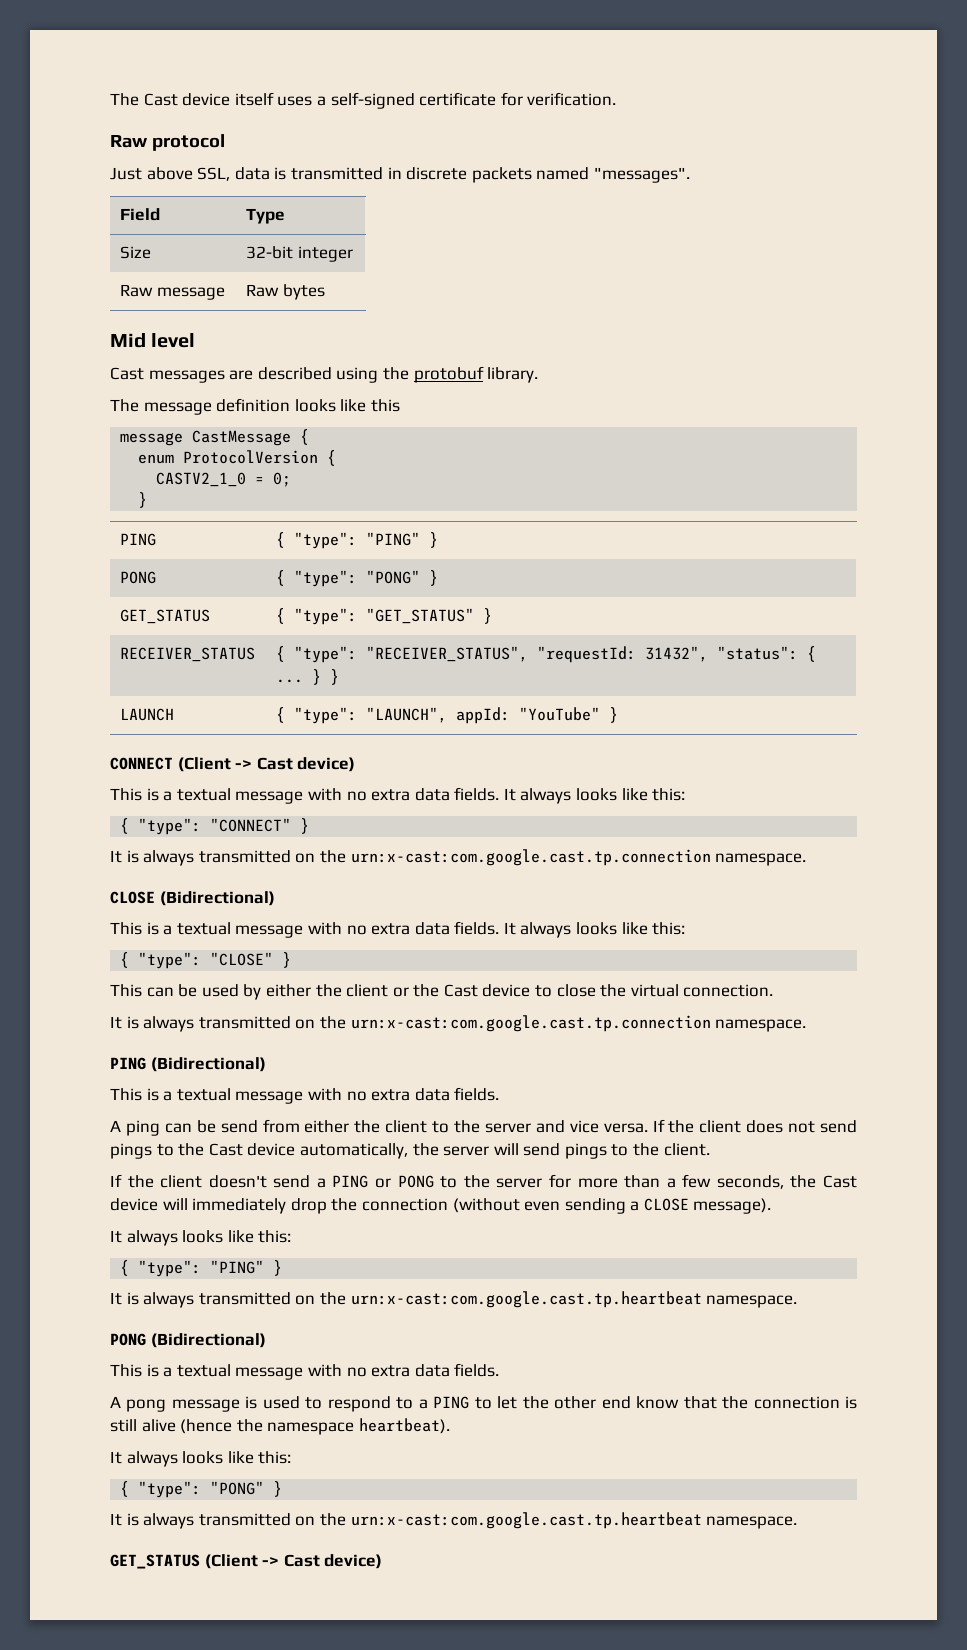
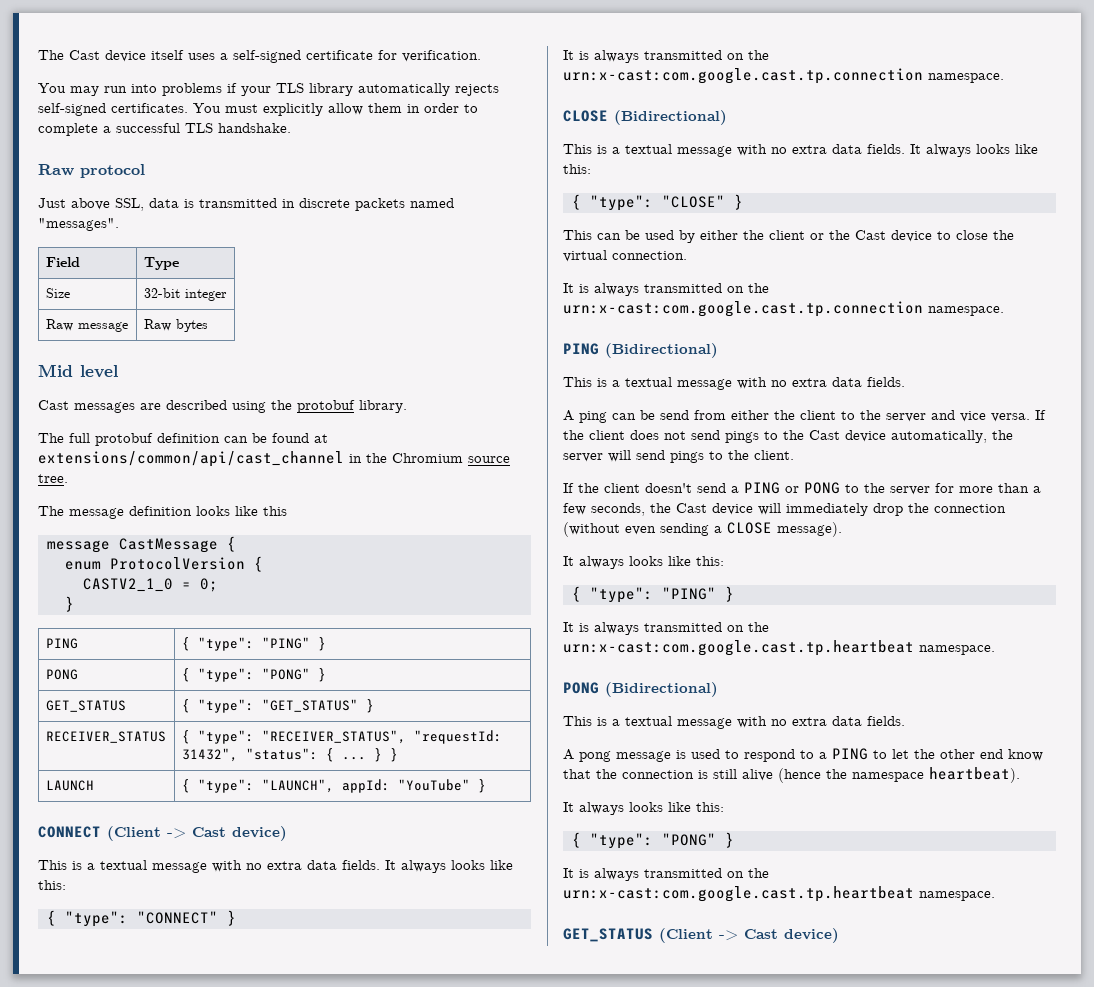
(617, 99) none -> [38,83,499,96] [38,103,478,116] [38,123,291,136] // You may run into problems if your TLS library automatically rejects self-signed certificates. You must explicitly allow them in order to complete a successful TLS handshake.
(539, 375) none -> [38,433,328,446] [38,451,510,467] [38,474,68,483] // The full protobuf definition can be found at extensions/common/api/cast_channel in the Chromium source tree.

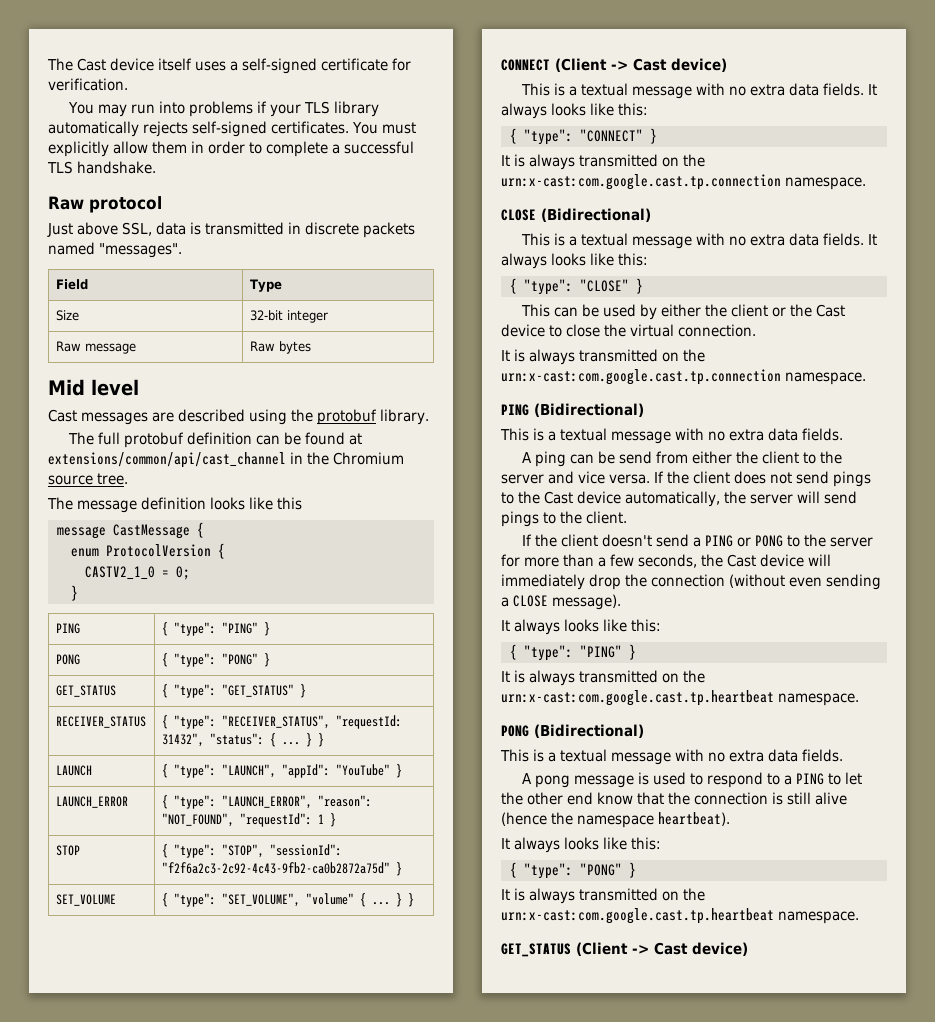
[341,779,390,793] appId: -> [281,764,330,778] "appId":
(486, 786) none -> [55,796,128,808] [161,795,372,809] [161,813,336,827] [55,845,80,856] [161,844,342,858] [161,862,402,876] [55,894,116,906] [161,893,414,907] // LAUNCH_ERROR | { "type": "LAUNCH_ERROR", "reason": "NOT_FOUND", "requestId": 1 } // STOP | { "type": "STOP", "sessionId": "f2f6a2c3-2c92-4c43-9fb2-ca0b2872a75d" } // SET_VOLUME | { "type": "SET_VOLUME", "volume" { ... } }

